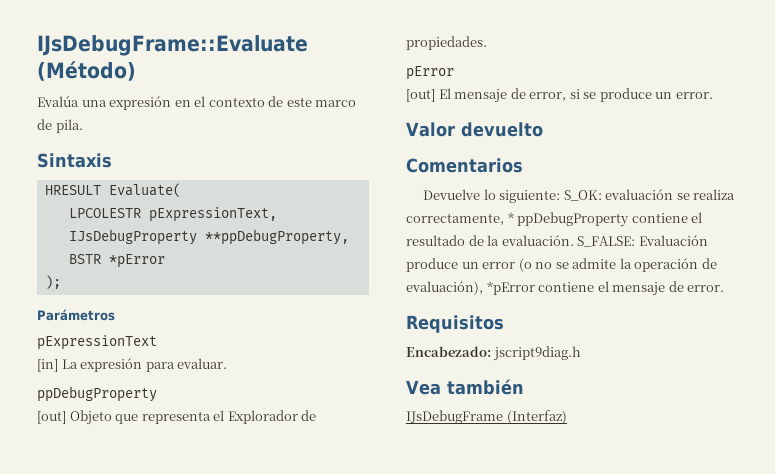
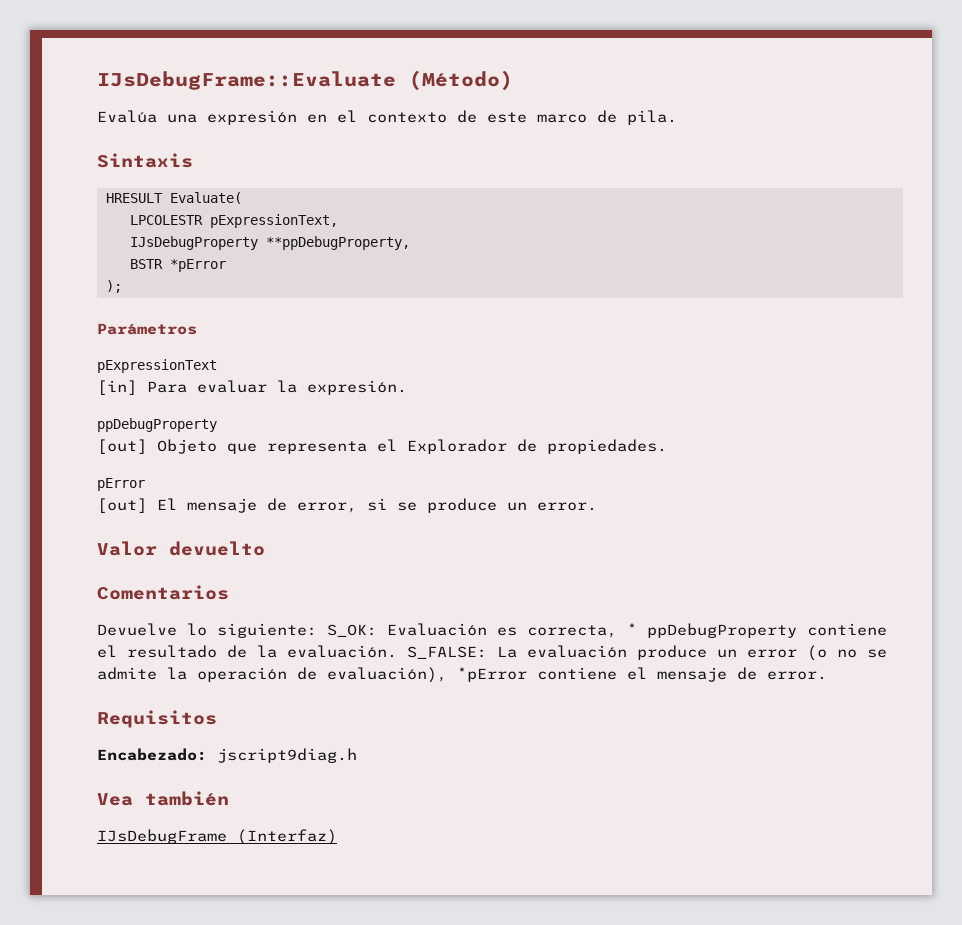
[61,358,228,372] La expresión para evaluar. -> [147,380,407,395] Para evaluar la expresión.
[605,189,736,200] [406,213,504,225] evaluación se realiza correctamente, -> [387,623,617,638] Evaluación es correcta,
[638,235,708,246] Evaluación -> [497,645,627,658] La evaluación

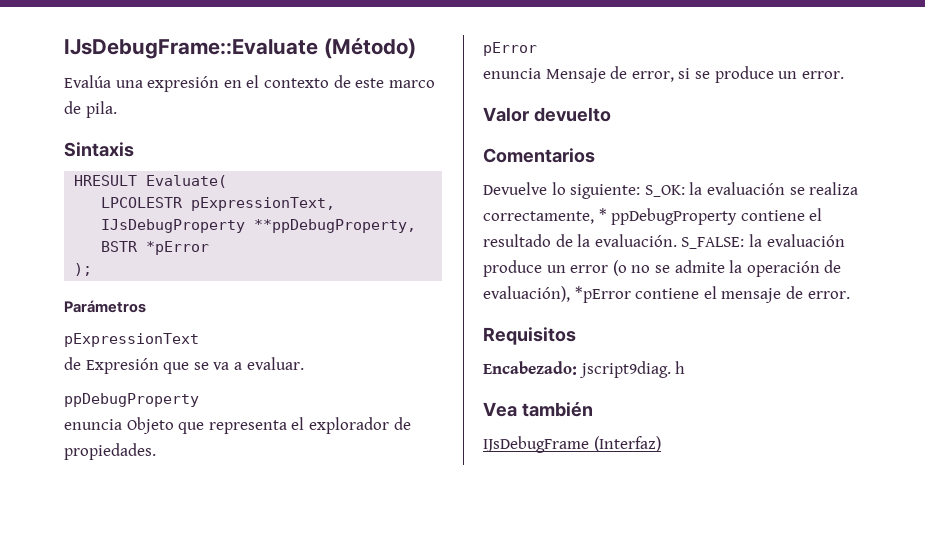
[97,380,407,395] [in] Para evaluar la expresión. -> [64,357,304,374] de Expresión que se va a evaluar.
[97,439,147,454] [out] -> [64,419,122,430] enuncia
[407,439,507,454] Explorador -> [308,417,389,434] explorador
[97,498,257,513] [out] El mensaje -> [483,68,606,83] enuncia Mensaje
[387,623,617,638] Evaluación es correcta, -> [689,182,859,195] [483,211,594,224] la evaluación se realiza correctamente,
[497,646,517,658] La -> [748,234,762,247] la
[217,748,357,763] jscript9diag.h -> [578,361,686,378] jscript9diag. h

